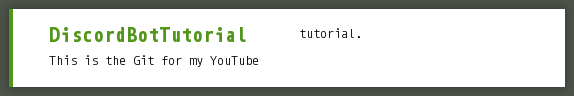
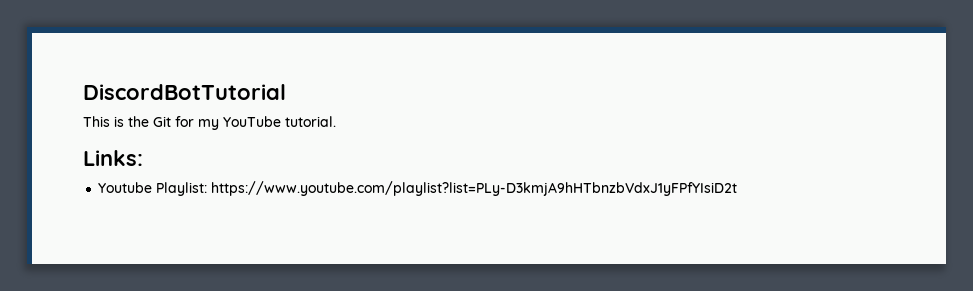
(362, 33) none -> [83,150,143,166] [98,181,738,196] // Links: // Youtube Playlist: https://www.youtube.com/playlist?list=PLy-D3kmjA9hHTbnzbVdxJ1yFPfYIsiD2t

